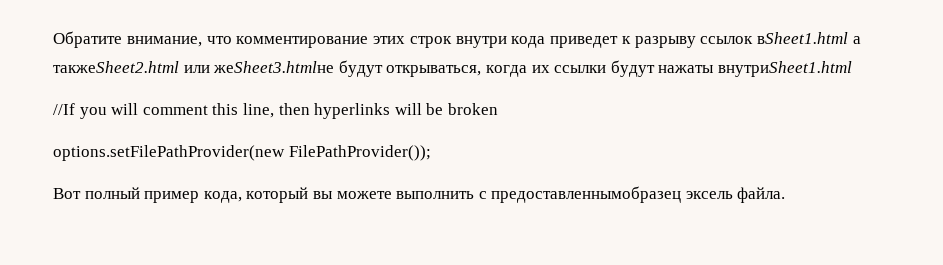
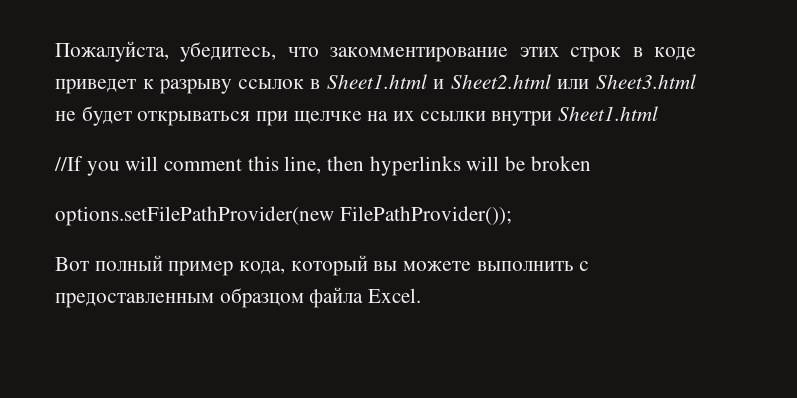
[53,31,861,48] [53,60,852,77] Обратите внимание, что комментирование этих строк внутри кода приведет к разрыву ссылок вSheet1.html а такжеSheet2.html или жеSheet3.htmlне будут открываться, когда их ссылки будут нажаты внутриSheet1.html -> [55,41,697,62] [55,74,696,94] [55,106,659,126] Пожалуйста, убедитесь, что закомментирование этих строк в коде приведет к разрыву ссылок в Sheet1.html и Sheet2.html или Sheet3.html не будет открываться при щелчке на их ссылки внутри Sheet1.html
[491,186,786,203] предоставленнымобразец эксель файла. -> [55,287,422,308] предоставленным образцом файла Excel.

